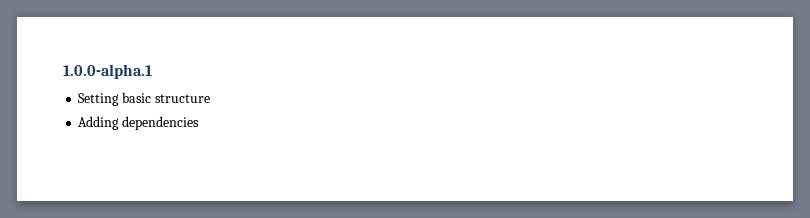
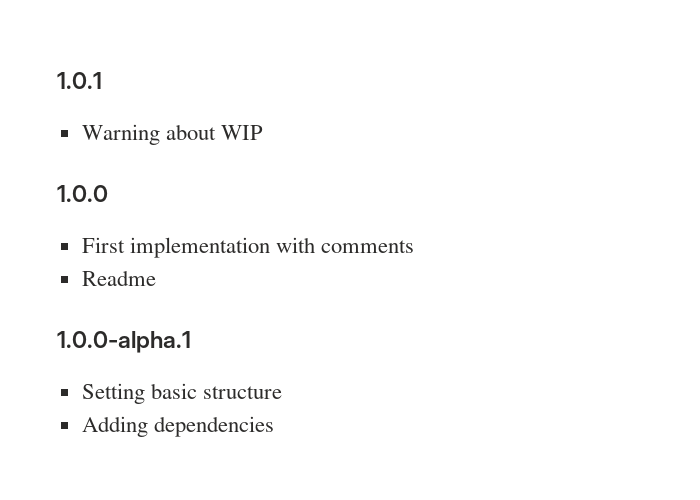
(63, 71) none -> [57,72,102,89] [81,124,263,145] [57,185,108,202] [81,237,414,258] [81,270,156,286] 1.0.1 // Warning about WIP // 1.0.0 // First implementation with comments // Readme //

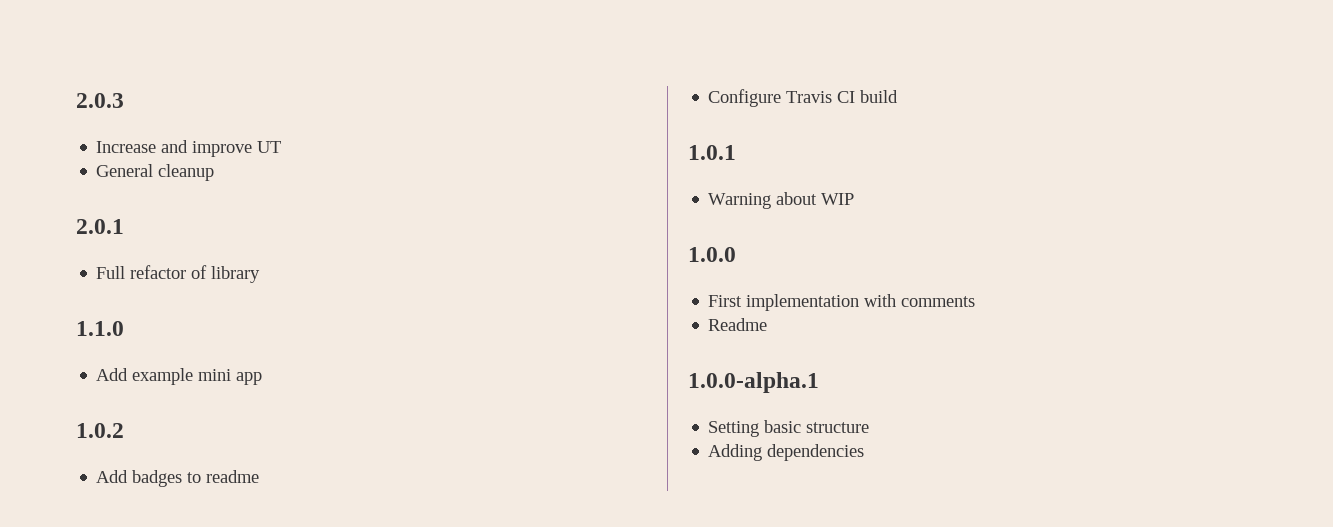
(57, 80) none -> [76,93,124,108] [96,140,282,157] [96,164,215,181] [76,219,124,234] [96,265,261,283] [76,321,124,336] [96,368,263,385] [76,423,124,438] [96,470,260,487] [708,89,899,107] 2.0.3 // Increase and improve UT // General cleanup // 2.0.1 // Full refactor of library // 1.1.0 // Add example mini app // 1.0.2 // Add badges to readme // Configure Travis CI build //

